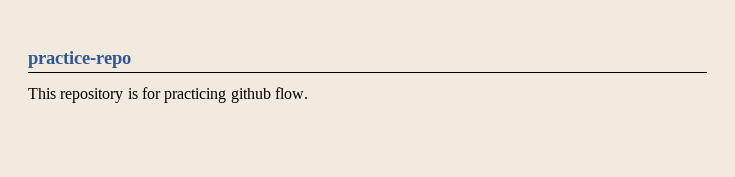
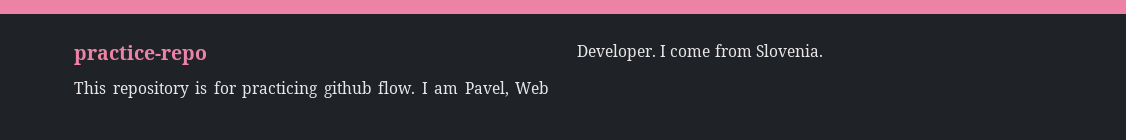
(308, 93) none -> [421,81,549,97] [577,44,823,61] I am Pavel, Web Developer. I come from Slovenia.

